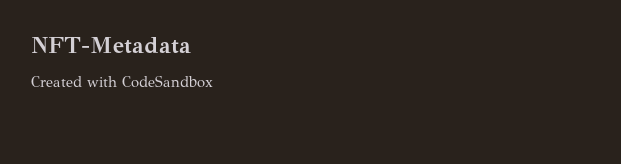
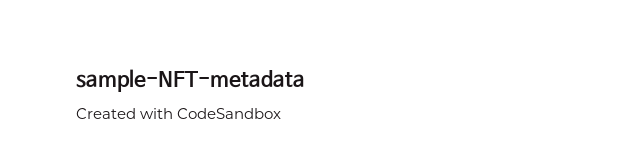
[31,37,191,54] NFT-Metadata -> [76,69,305,92] sample-NFT-metadata

